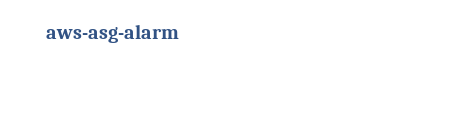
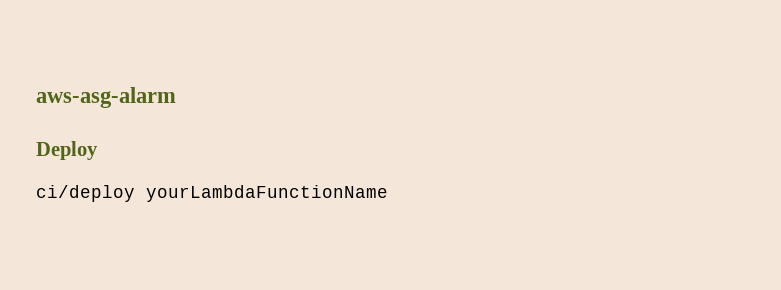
(179, 33) none -> [36,141,98,160] [36,185,388,202] // Deploy // ci/deploy yourLambdaFunctionName

